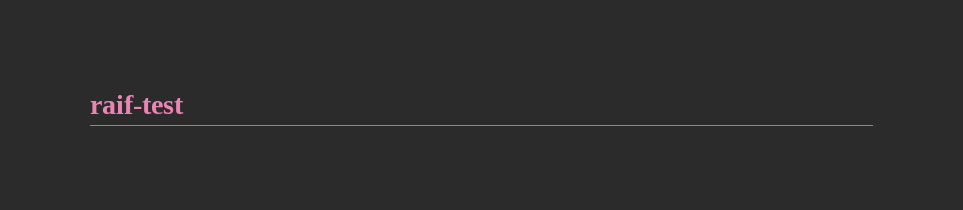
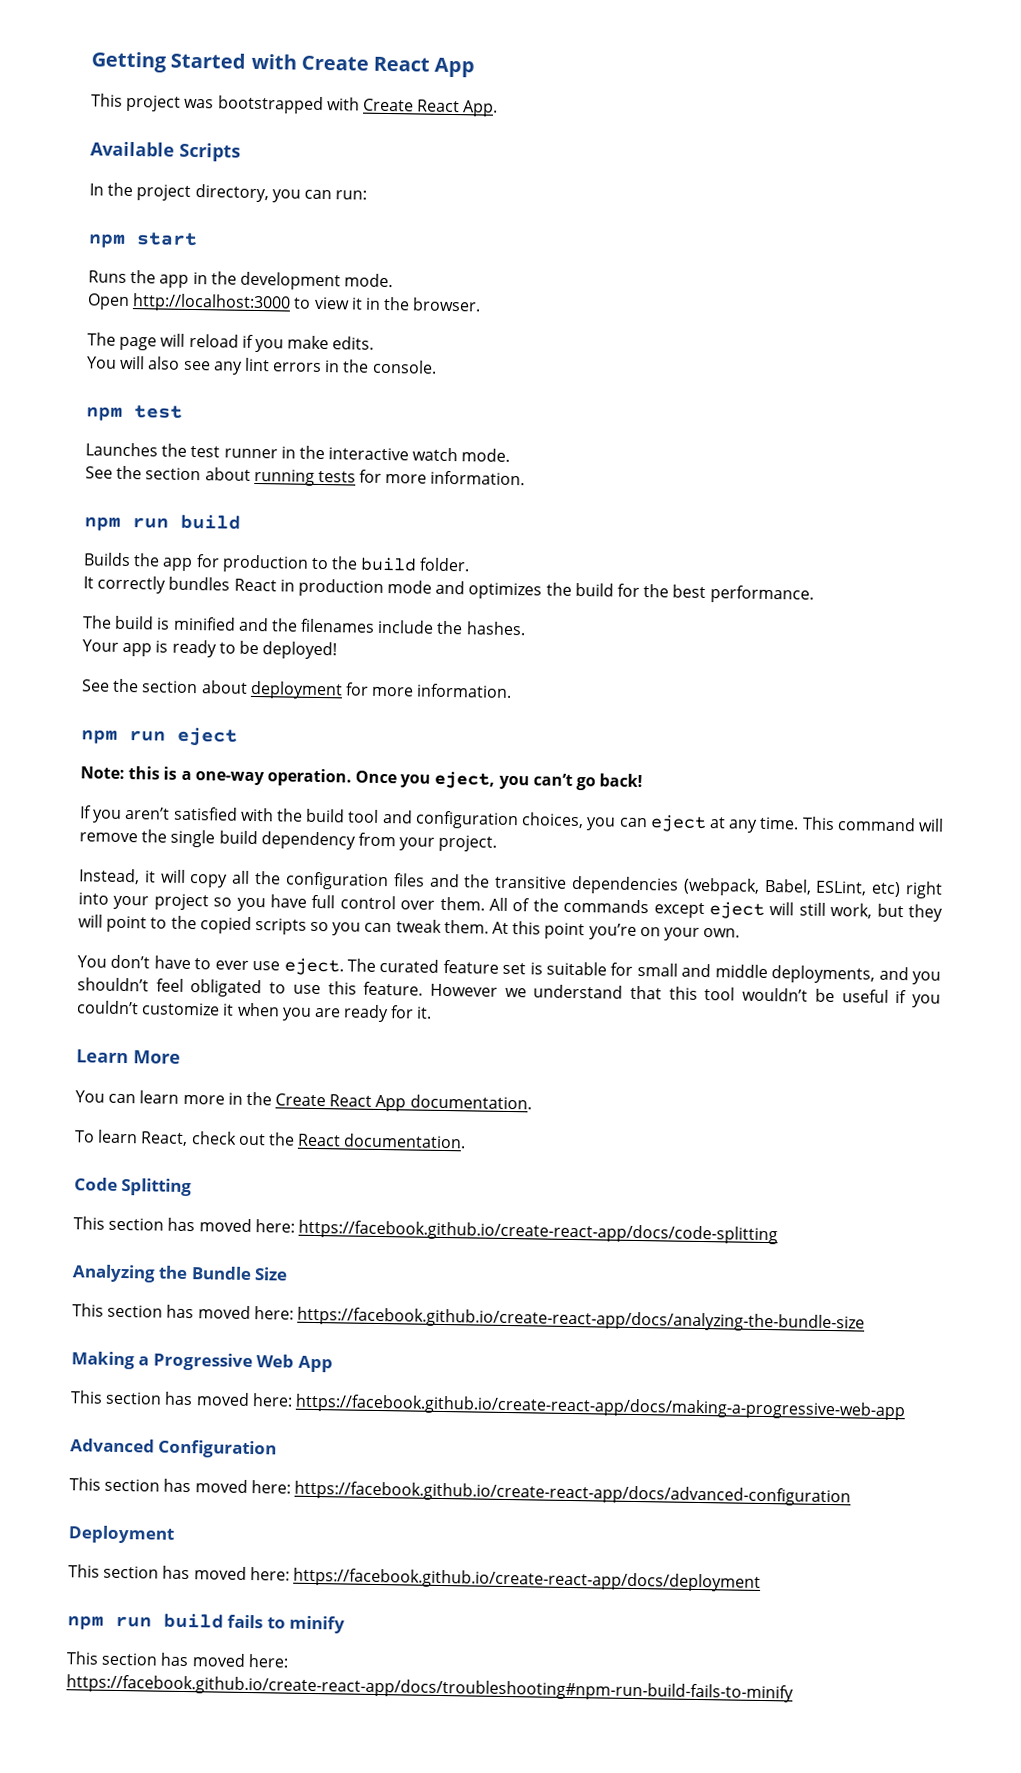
[90,95,184,114] raif-test -> [91,51,476,78] [91,93,499,117] [90,141,241,162] [89,182,368,203] [88,232,198,248] [88,270,394,291] [87,293,482,313] [87,332,375,353] [86,355,437,375] [86,405,183,421] [85,442,511,462] [85,465,526,486] [84,513,241,531] [83,552,471,573] [83,575,814,604] [82,615,526,636] [82,639,338,660] [81,678,513,700] [81,726,238,747] [80,766,644,791] [80,805,944,833] [79,829,498,852] [78,868,943,899] [78,892,943,922] [78,914,741,941] [77,954,942,985] [77,977,942,1008] [76,1000,433,1023] [76,1049,181,1064] [75,1090,532,1112] [74,1129,467,1149] [74,1177,193,1197] [73,1216,778,1245] [72,1264,289,1283] [72,1303,865,1333] [71,1351,333,1373] [70,1390,906,1421] [70,1438,278,1459] [69,1477,851,1507] [68,1525,175,1544] [68,1564,761,1592] [67,1612,346,1634] [66,1651,289,1668] [66,1674,794,1703] Getting Started with Create React App // This project was bootstrapped with Create React App. // Available Scripts // In the project directory, you can run: // npm start // Runs the app in the development mode. // Open http://localhost:3000 to view it in the browser. // The page will reload if you make edits. // You will also see any lint errors in the console. // npm test // Launches the test runner in the interactive watch mode. // See the section about running tests for more information. // npm run build // Builds the app for production to the build folder. // It correctly bundles React in production mode and optimizes the build for the best performance. // The build is minified and the filenames include the hashes. // Your app is ready to be deployed! // See the section about deployment for more information. // npm run eject // Note: this is a one-way operation. Once you eject, you can’t go back! // If you aren’t satisfied with the build tool and configuration choices, you can eject at any time. This command will remove the single build dependency from your project. // Instead, it will copy all the configuration files and the transitive dependencies (webpack, Babel, ESLint, etc) right into your project so you have full control over them. All of the commands except eject will still work, but they will point to the copied scripts so you can tweak them. At this point you’re on your own. // You don’t have to ever use eject. The curated feature set is suitable for small and middle deployments, and you shouldn’t feel obligated to use this feature. However we understand that this tool wouldn’t be useful if you couldn’t customize it when you are ready for it. // Learn More // You can learn more in the Create React App documentation. // To learn React, check out the React documentation. // Code Splitting // This section has moved here: https://facebook.github.io/create-react-app/docs/code-splitting // Analyzing the Bundle Size // This section has moved here: https://facebook.github.io/create-react-app/docs/analyzing-the-bundle-size // Making a Progressive Web App // This section has moved here: https://facebook.github.io/create-react-app/docs/making-a-progressive-web-app // Advanced Configuration // This section has moved here: https://facebook.github.io/create-react-app/docs/advanced-configuration // Deployment // This section has moved here: https://facebook.github.io/create-react-app/docs/deployment // npm run build fails to minify // This section has moved here: https://facebook.github.io/create-react-app/docs/troubleshooting#npm-run-build-fails-to-minify

